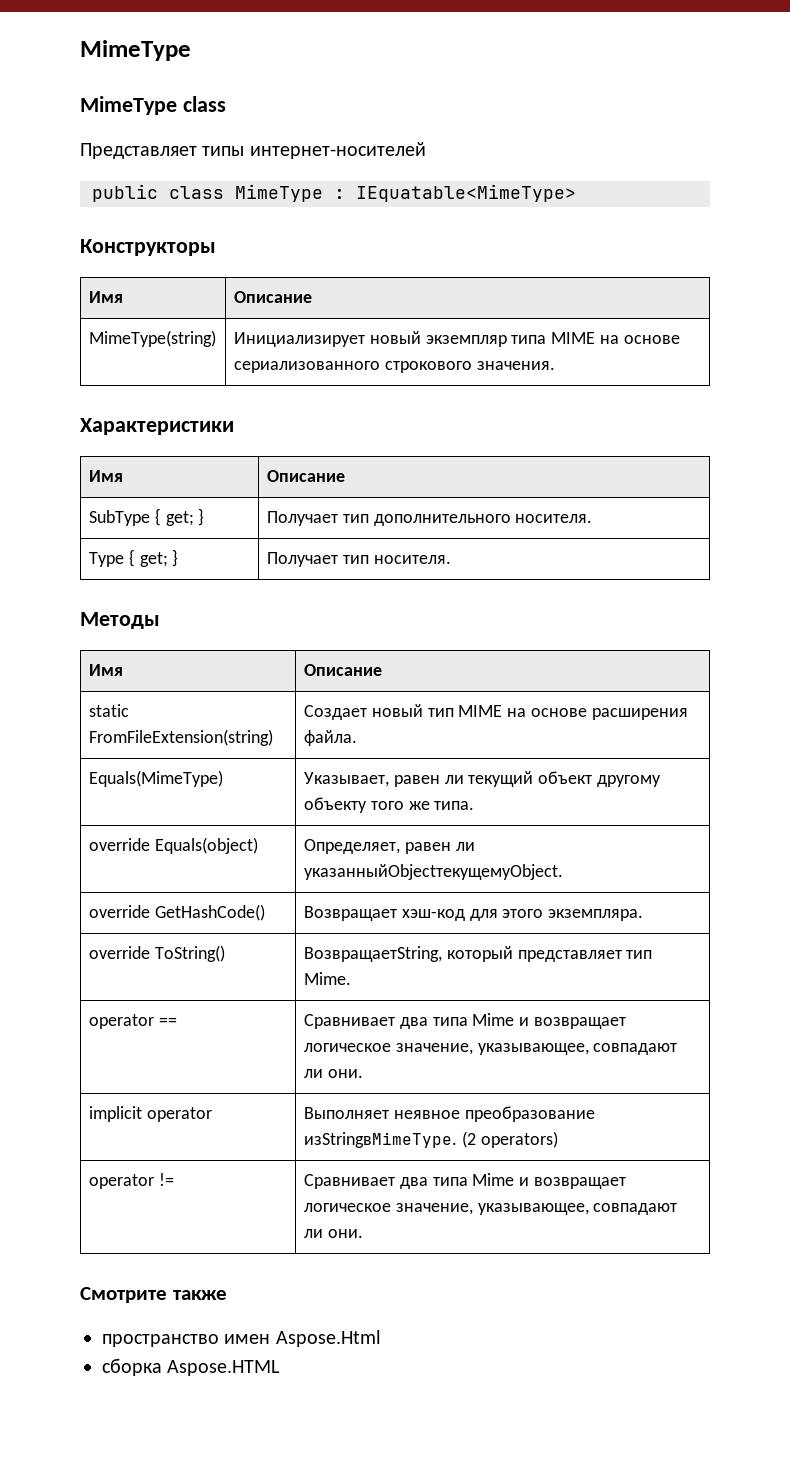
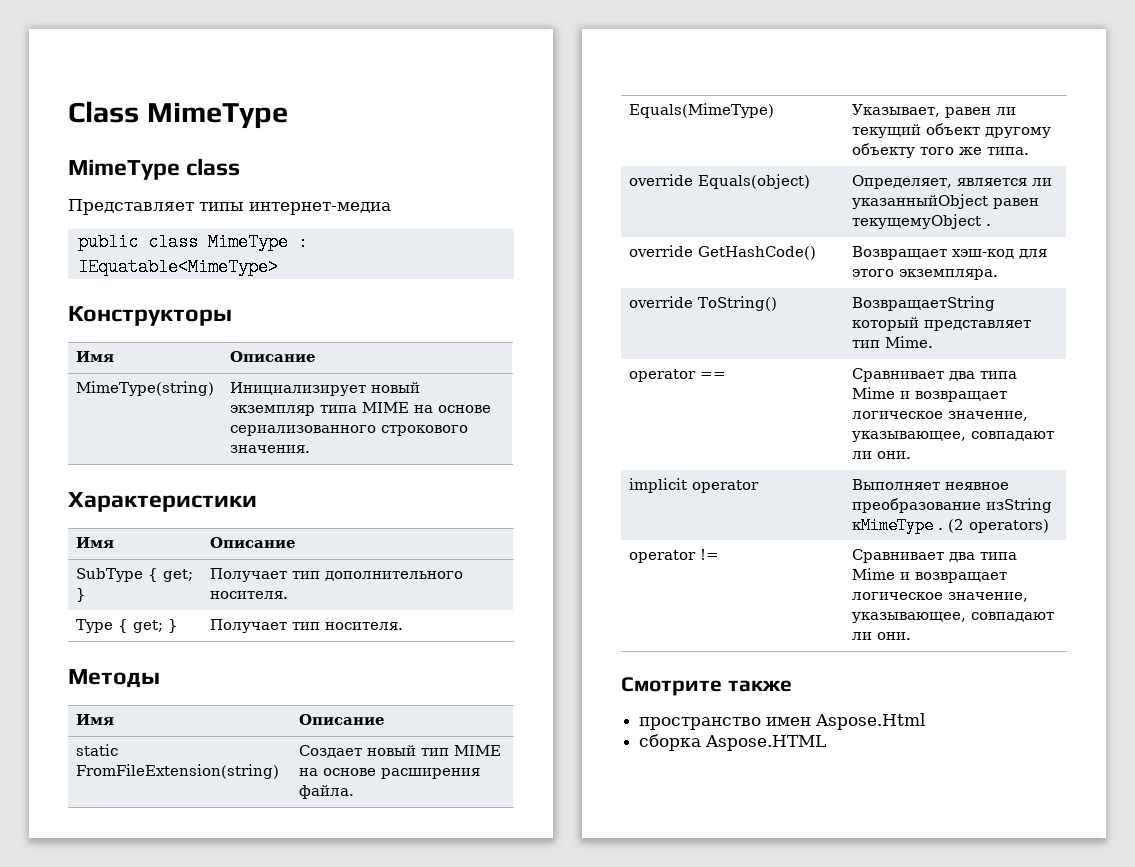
(80, 50) none -> [68,101,139,123] Class
[249,142,426,159] интернет-носителей -> [249,202,391,215] интернет-медиа
[404,842,475,854] [303,864,563,880] равен ли указанныйObjectтекущемуObject. -> [956,178,1052,186] [851,194,1039,209] [851,214,991,229] является ли указанныйObject равен текущемуObject .
[303,946,442,962] ВозвращаетString, -> [851,296,995,311] ВозвращаетString
[303,1132,457,1148] изStringвMimeType. -> [985,498,1052,513] [851,517,943,534] изString кMimeType .

